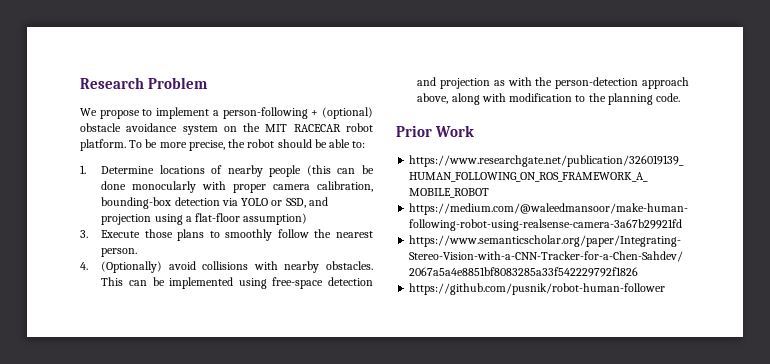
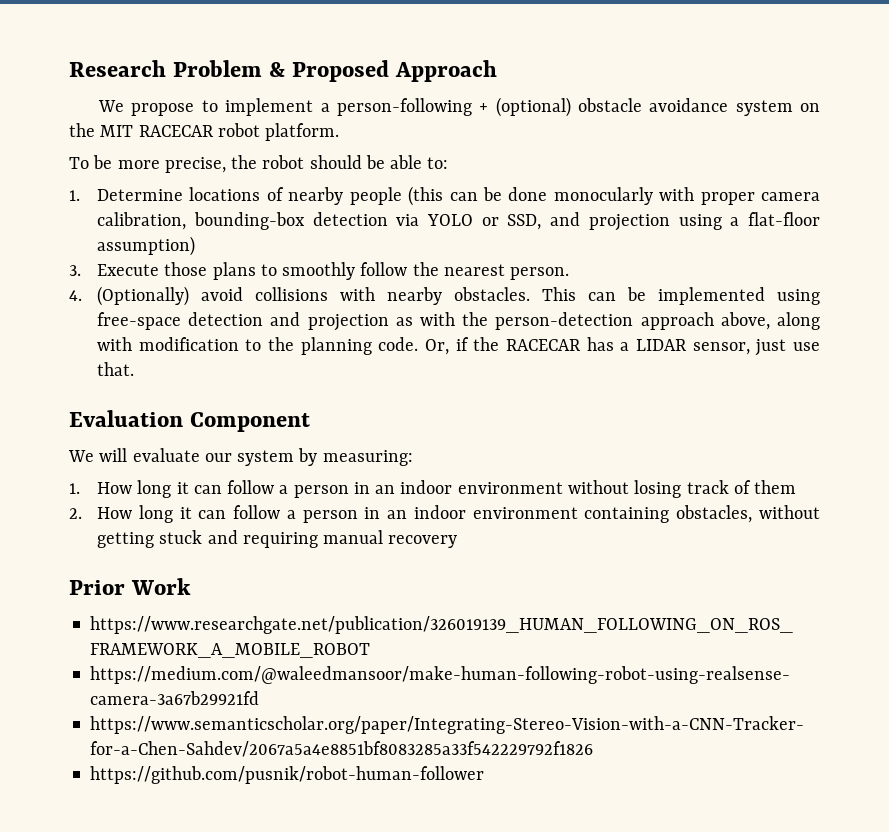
(209, 83) none -> [269,60,498,82] & Proposed Approach
(126, 145) none -> (340, 132) //
(681, 97) none -> [425,337,820,356] [97,362,135,376] [69,410,311,432] [68,448,413,466] [69,480,797,498] [69,505,820,523] [97,530,458,548] Or, if the RACECAR has a LIDAR sensor, just use that. // Evaluation Component // We will evaluate our system by measuring: // 1. How long it can follow a person in an indoor environment without losing track of them // 2. How long it can follow a person in an indoor environment containing obstacles, without getting stuck and requiring manual recovery

